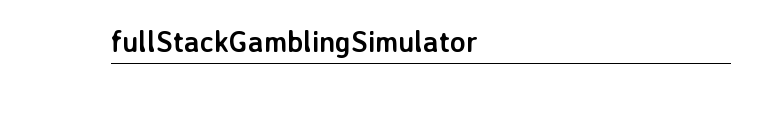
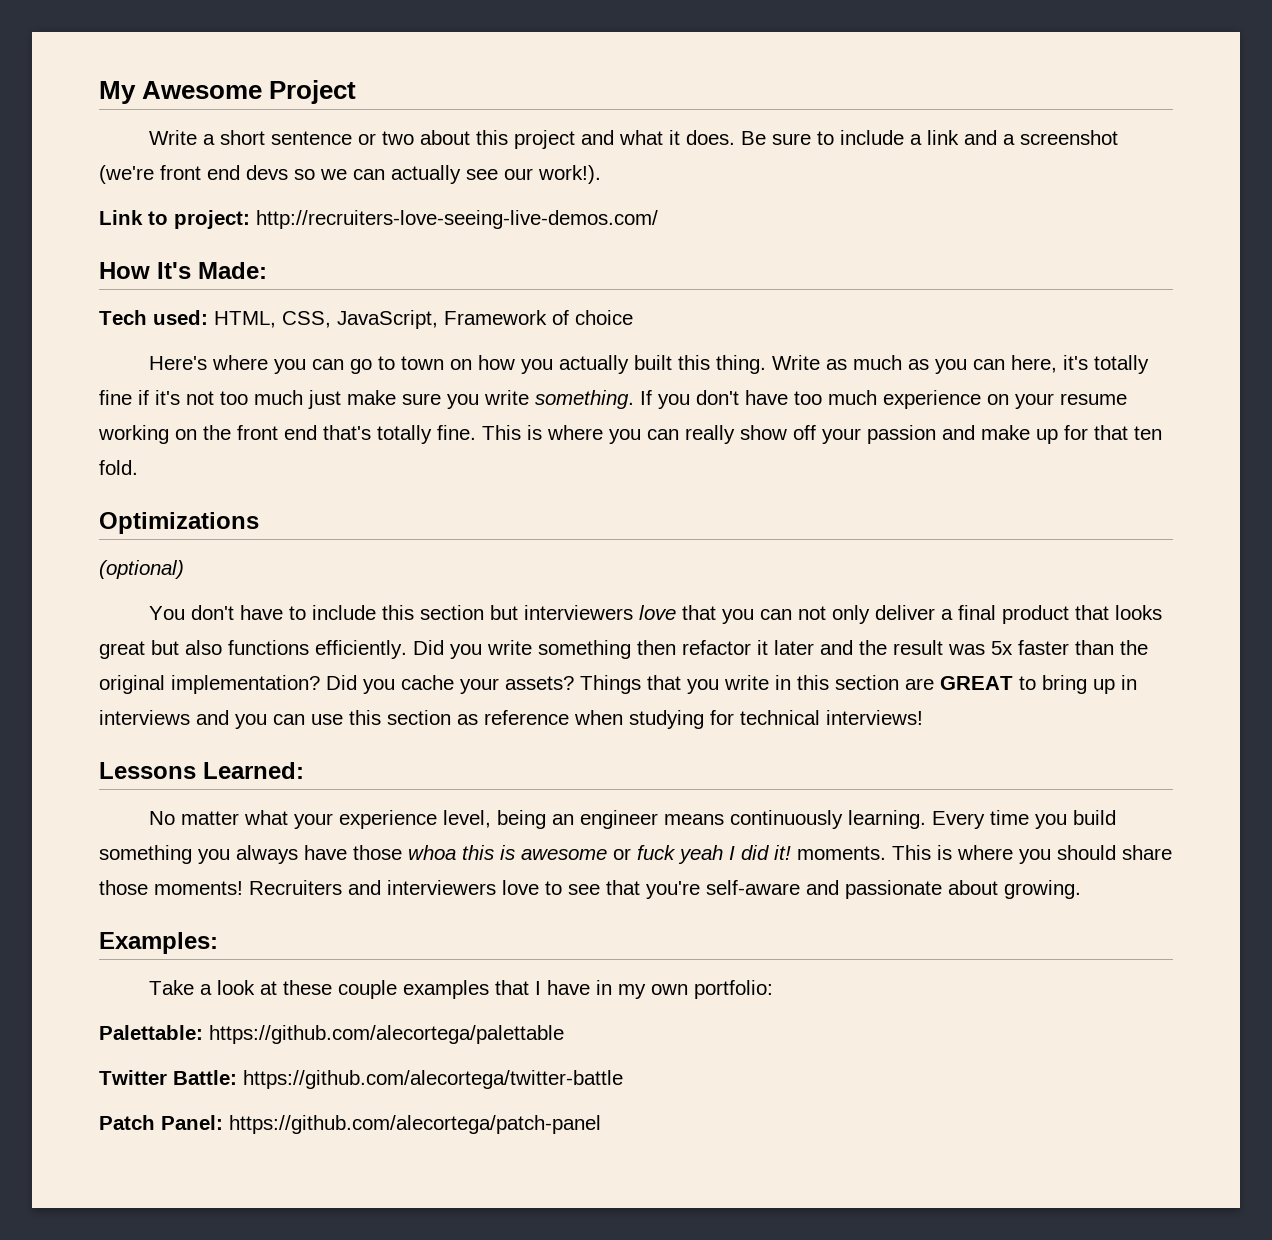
[111,30,478,58] fullStackGamblingSimulator -> [99,80,357,104] [148,130,1118,149] [99,165,601,184] [99,210,658,229] [99,262,267,279] [99,310,633,329] [148,355,1149,374] [99,390,1127,409] [98,425,1162,444] [99,460,138,475] [99,512,259,534] [99,560,184,579] [148,605,1162,624] [99,640,1148,659] [99,675,1137,694] [99,710,923,729] [99,762,304,779] [148,810,1116,829] [99,845,1172,864] [99,880,1081,899] [99,932,218,954] [148,980,773,999] [99,1025,564,1044] [99,1070,623,1089] [99,1115,601,1134] My Awesome Project // Write a short sentence or two about this project and what it does. Be sure to include a link and a screenshot (we're front end devs so we can actually see our work!). // Link to project: http://recruiters-love-seeing-live-demos.com/ // How It's Made: // Tech used: HTML, CSS, JavaScript, Framework of choice // Here's where you can go to town on how you actually built this thing. Write as much as you can here, it's totally fine if it's not too much just make sure you write something. If you don't have too much experience on your resume working on the front end that's totally fine. This is where you can really show off your passion and make up for that ten fold. // Optimizations // (optional) // You don't have to include this section but interviewers love that you can not only deliver a final product that looks great but also functions efficiently. Did you write something then refactor it later and the result was 5x faster than the original implementation? Did you cache your assets? Things that you write in this section are GREAT to bring up in interviews and you can use this section as reference when studying for technical interviews! // Lessons Learned: // No matter what your experience level, being an engineer means continuously learning. Every time you build something you always have those whoa this is awesome or fuck yeah I did it! moments. This is where you should share those moments! Recruiters and interviewers love to see that you're self-aware and passionate about growing. // Examples: // Take a look at these couple examples that I have in my own portfolio: // Palettable: https://github.com/alecortega/palettable // Twitter Battle: https://github.com/alecortega/twitter-battle // Patch Panel: https://github.com/alecortega/patch-panel

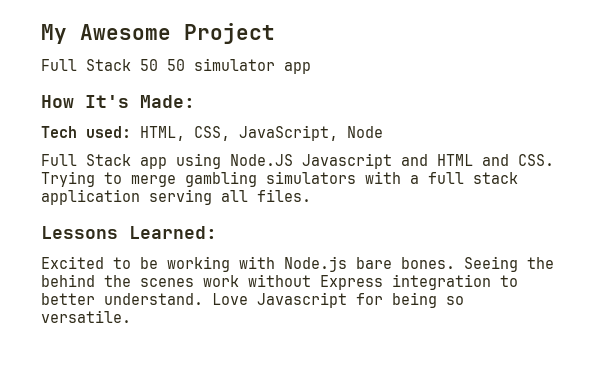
[148,130,1118,149] [99,165,601,184] [99,210,658,229] Write a short sentence or two about this project and what it does. Be sure to include a link and a screenshot (we're front end devs so we can actually see our work!). // Link to project: http://recruiters-love-seeing-live-demos.com/ -> [41,58,311,74] Full Stack 50 50 simulator app
[444,310,633,325] [148,355,1149,374] [99,390,1127,409] [98,425,1162,444] [99,460,138,475] [99,512,259,534] [99,560,184,579] [148,605,1162,624] [99,640,1148,659] [99,675,1137,694] [99,710,923,729] [99,762,304,779] [148,810,1116,829] [99,845,1172,864] [99,880,1081,899] [99,932,218,954] [148,980,773,999] [99,1025,564,1044] [99,1070,623,1089] [99,1115,601,1134] Framework of choice // Here's where you can go to town on how you actually built this thing. Write as much as you can here, it's totally fine if it's not too much just make sure you write something. If you don't have too much experience on your resume working on the front end that's totally fine. This is where you can really show off your passion and make up for that ten fold. // Optimizations // (optional) // You don't have to include this section but interviewers love that you can not only deliver a final product that looks great but also functions efficiently. Did you write something then refactor it later and the result was 5x faster than the original implementation? Did you cache your assets? Things that you write in this section are GREAT to bring up in interviews and you can use this section as reference when studying for technical interviews! // Lessons Learned: // No matter what your experience level, being an engineer means continuously learning. Every time you build something you always have those whoa this is awesome or fuck yeah I did it! moments. This is where you should share those moments! Recruiters and interviewers love to see that you're self-aware and passionate about growing. // Examples: // Take a look at these couple examples that I have in my own portfolio: // Palettable: https://github.com/alecortega/palettable // Twitter Battle: https://github.com/alecortega/twitter-battle // Patch Panel: https://github.com/alecortega/patch-panel -> [347,126,383,138] [41,153,554,169] [41,171,518,187] [41,189,311,205] [41,226,217,239] [41,256,554,272] [41,274,518,290] [41,292,464,308] [41,310,131,323] Node // Full Stack app using Node.JS Javascript and HTML and CSS. Trying to merge gambling simulators with a full stack application serving all files. // Lessons Learned: // Excited to be working with Node.js bare bones. Seeing the behind the scenes work without Express integration to better understand. Love Javascript for being so versatile.

